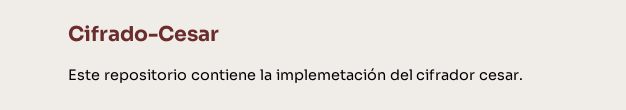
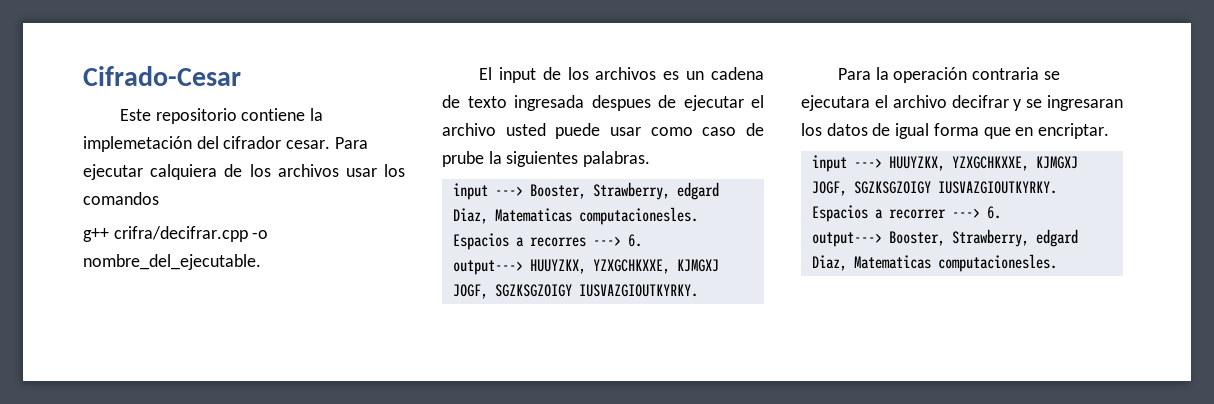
(524, 76) none -> [334,137,368,149] [83,164,405,180] [83,192,159,205] [83,226,269,242] [83,254,261,270] [479,67,764,83] [442,95,764,111] [442,123,764,139] [442,151,651,167] [452,182,719,200] [452,207,698,225] [452,233,642,250] [452,259,719,275] [452,284,698,299] [838,67,1060,83] [801,95,1123,111] [801,123,1110,139] [811,155,1078,172] [811,181,1057,196] [811,205,1001,222] [811,229,1078,247] [811,254,1057,272] Para ejecutar calquiera de los archivos usar los comandos // g++ crifra/decifrar.cpp -o nombre_del_ejecutable. // El input de los archivos es un cadena de texto ingresada despues de ejecutar el archivo usted puede usar como caso de prube la siguientes palabras. // input ---> Booster, Strawberry, edgard Diaz, Matematicas computacionesles. Espacios a recorres ---> 6. // output---> HUUYZKX, YZXGCHKXXE, KJMGXJ JOGF, SGZKSGZOIGY IUSVAZGIOUTKYRKY. // Para la operación contraria se ejecutara el archivo decifrar y se ingresaran los datos de igual forma que en encriptar. // input ---> HUUYZKX, YZXGCHKXXE, KJMGXJ JOGF, SGZKSGZOIGY IUSVAZGIOUTKYRKY. Espacios a recorrer ---> 6. // output---> Booster, Strawberry, edgard Diaz, Matematicas computacionesles.

